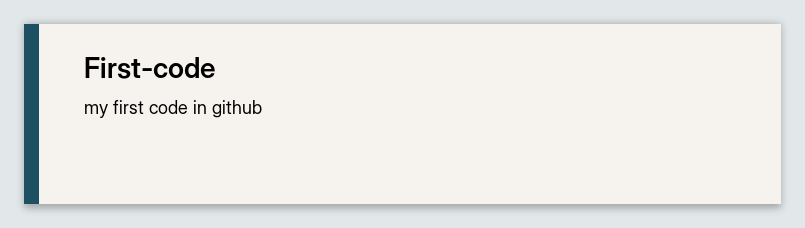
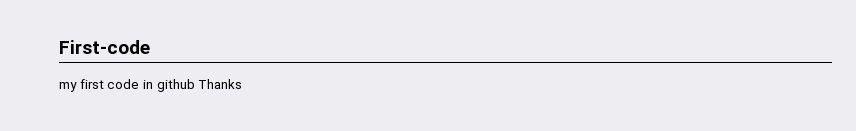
(262, 109) none -> [198,79,243,89] Thanks

